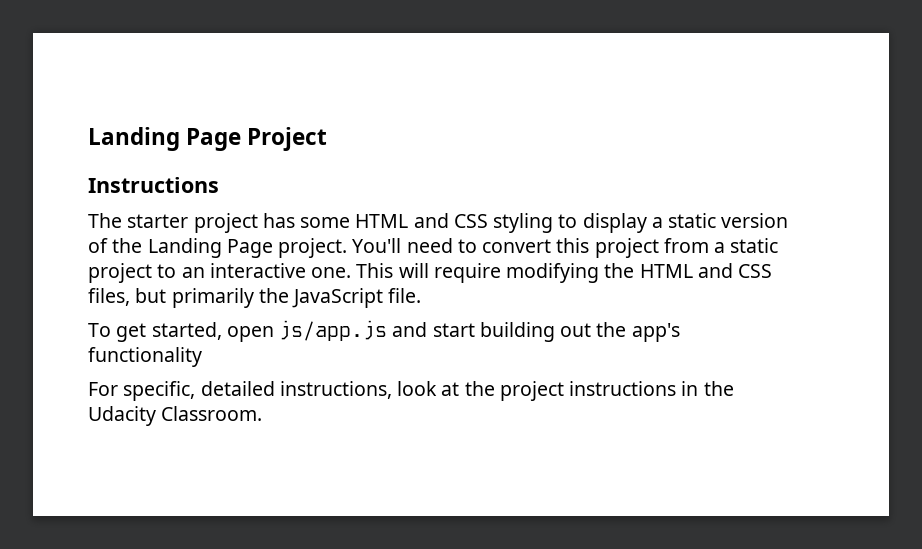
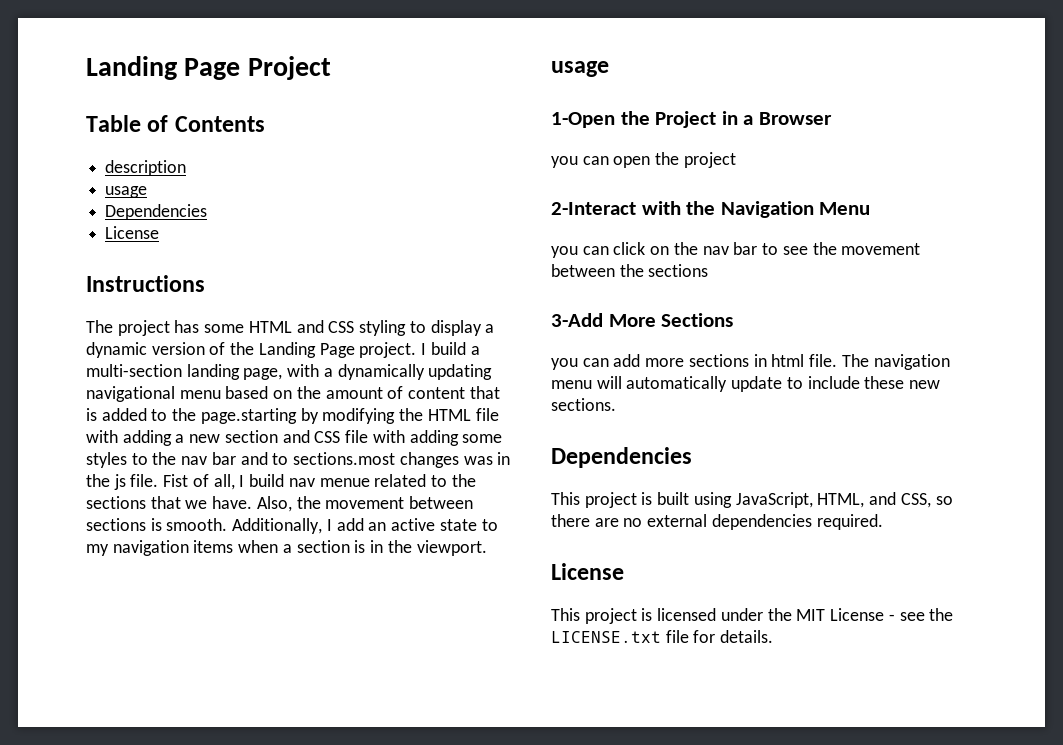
(328, 139) none -> [86,115,265,132] [105,160,187,176] [105,186,148,198] [105,204,208,220] [105,226,160,239] // Table of Contents // description // usage // Dependencies // License
[127,214,189,228] starter -> (113, 326) none
[668,213,717,228] static -> [86,342,147,358] dynamic
[352,238,779,258] [88,263,773,283] [88,288,422,308] [88,320,680,342] [88,347,202,367] [88,381,734,401] [88,406,263,426] You'll need to convert this project from a static project to an interactive one. This will require modifying the HTML and CSS files, but primarily the JavaScript file. // To get started, open js/app.js and start building out the app's functionality // For specific, detailed instructions, look at the project instructions in the Udacity Classroom. -> [421,342,480,355] [86,364,493,380] [86,386,500,402] [86,408,499,424] [86,430,503,446] [86,452,511,468] [86,474,476,490] [86,496,474,512] [86,518,498,534] [86,540,487,556] [551,61,609,77] [551,111,832,128] [551,152,736,168] [551,201,871,218] [551,242,921,258] [551,264,709,277] [551,313,734,327] [551,354,950,370] [551,376,941,392] [551,398,616,411] [551,447,692,468] [551,492,953,508] [551,514,883,530] [551,563,624,580] [551,608,954,624] [551,630,774,643] I build a multi-section landing page, with a dynamically updating navigational menu based on the amount of content that is added to the page.starting by modifying the HTML file with adding a new section and CSS file with adding some styles to the nav bar and to sections.most changes was in the js file. Fist of all, I build nav menue related to the sections that we have. Also, the movement between sections is smooth. Additionally, I add an active state to my navigation items when a section is in the viewport. // usage // 1-Open the Project in a Browser // you can open the project // 2-Interact with the Navigation Menu // you can click on the nav bar to see the movement between the sections // 3-Add More Sections // you can add more sections in html file. The navigation menu will automatically update to include these new sections. // Dependencies // This project is built using JavaScript, HTML, and CSS, so there are no external dependencies required. // License // This project is licensed under the MIT License - see the LICENSE.txt file for details.

